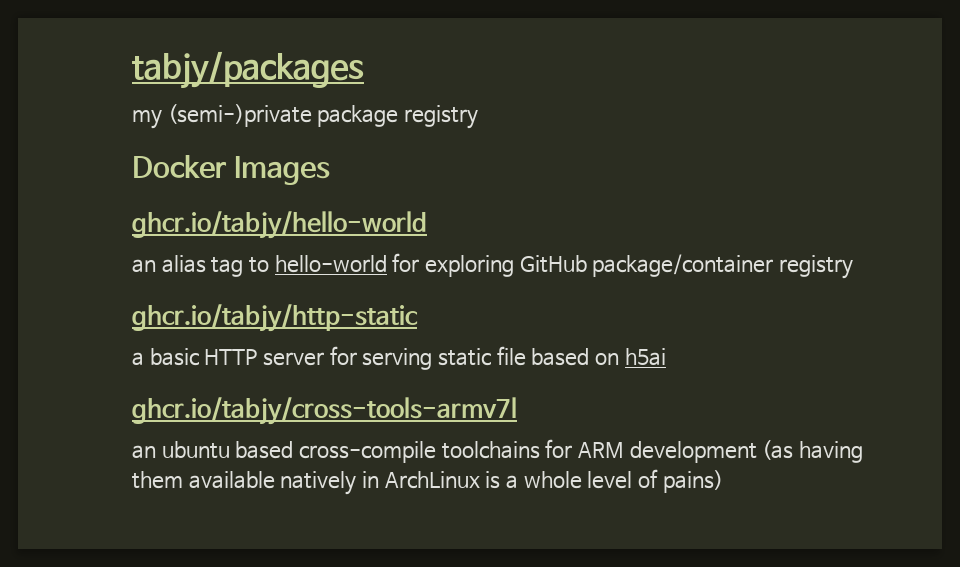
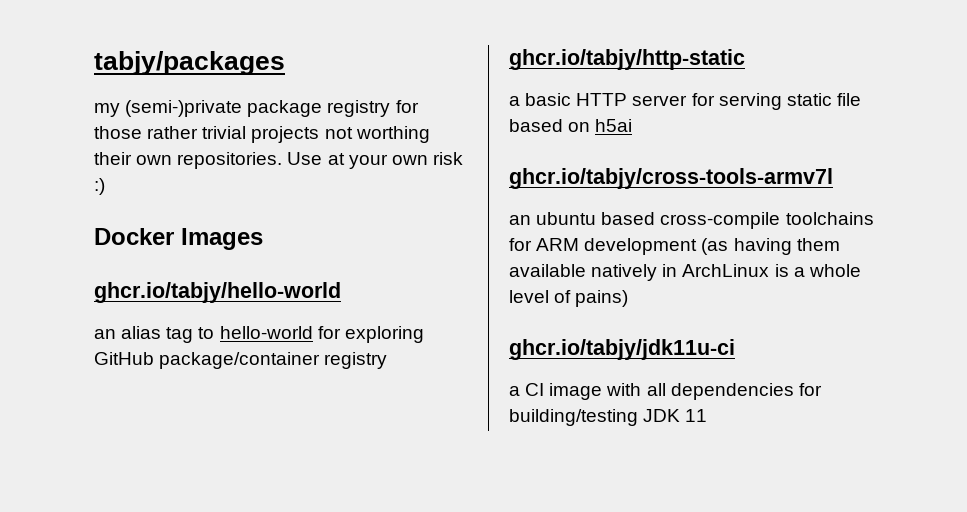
(478, 117) none -> [395,100,419,113] [94,126,430,143] [94,152,463,169] [94,178,105,195] for those rather trivial projects not worthing their own repositories. Use at your own risk :)
(723, 481) none -> [509,339,735,360] [509,383,822,400] [509,409,708,426] // ghcr.io/tabjy/jdk11u-ci // a CI image with all dependencies for building/testing JDK 11

